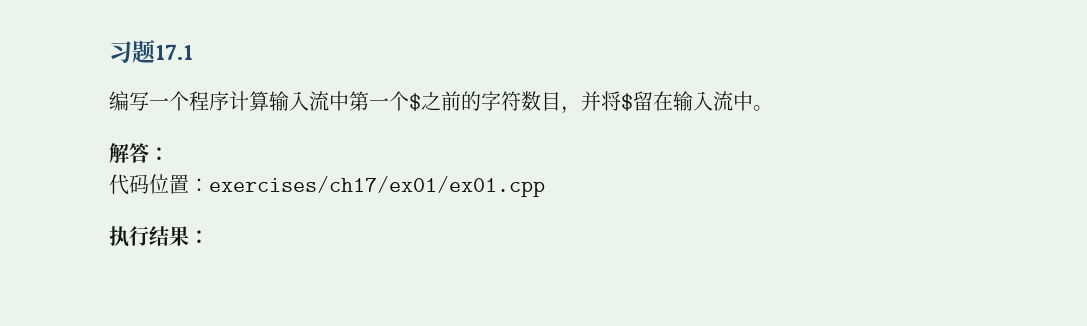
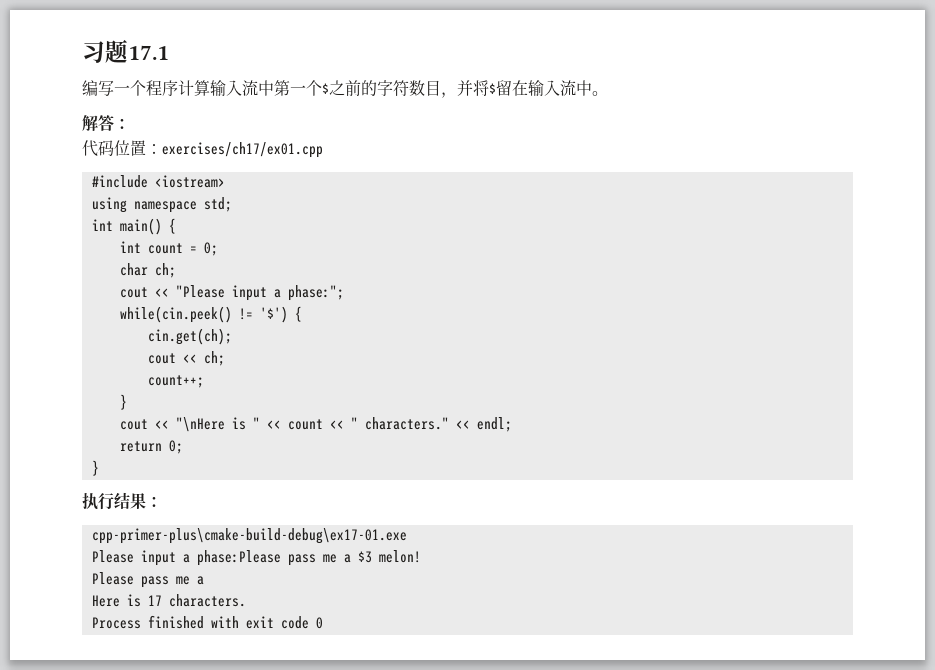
[209,176,545,197] [109,226,209,247] exercises/ch17/ex01/ex01.cpp // 执行结果： -> [162,142,323,158] [91,175,225,188] [91,197,232,213] [91,218,176,235] [119,241,218,256] [119,263,176,278] [119,285,344,301] [119,306,302,323] [147,328,232,345] [147,351,225,366] [147,375,204,388] [119,394,127,410] [119,417,512,432] [119,440,183,454] [91,460,99,476] [82,492,162,510] [91,528,407,544] [91,550,421,566] [91,572,204,588] [91,594,246,607] [91,615,323,629] exercises/ch17/ex01.cpp // #include <iostream> // using namespace std; // int main() { // int count = 0; // char ch; // cout << "Please input a phase:"; // while(cin.peek() != '$') { // cin.get(ch); // cout << ch; // count++; // } // cout << "\nHere is " << count << " characters." << endl; // return 0; // } // 执行结果： // cpp-primer-plus\cmake-build-debug\ex17-01.exe // Please input a phase:Please pass me a $3 melon! // Please pass me a // Here is 17 characters. // Process finished with exit code 0

